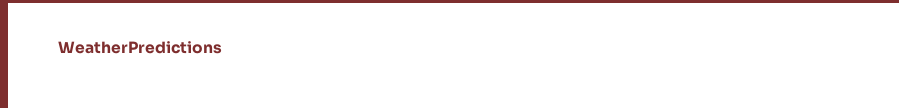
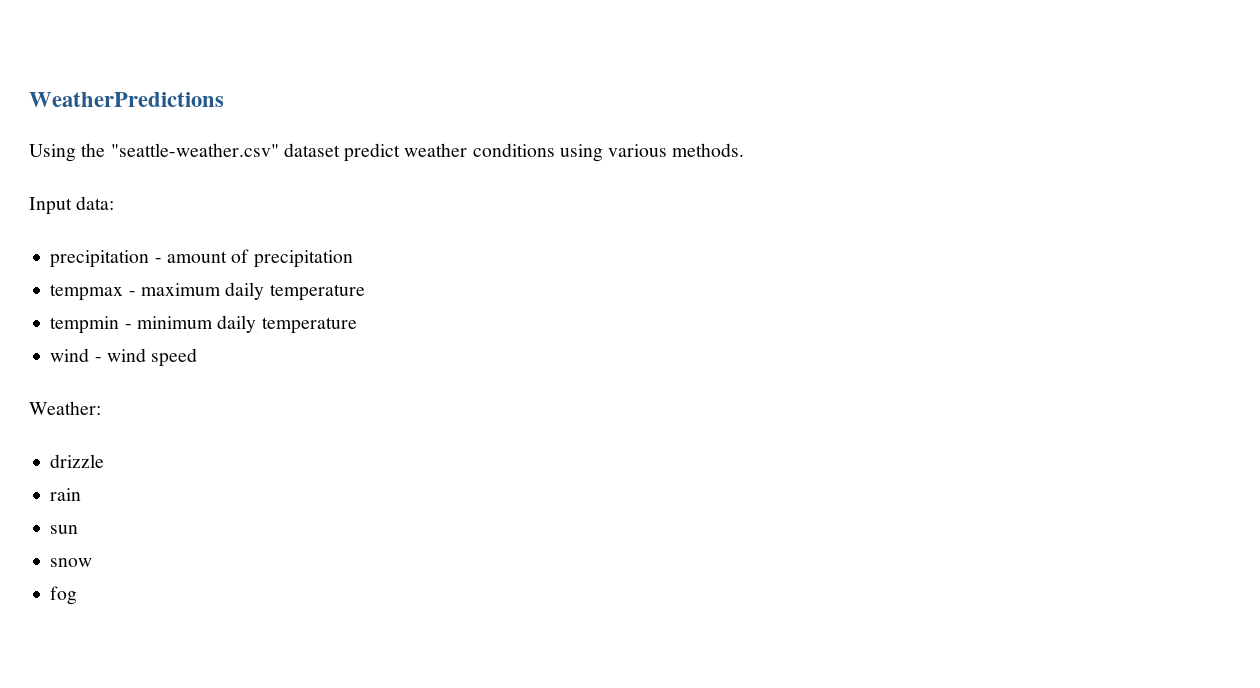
(222, 47) none -> [29,143,745,162] [29,196,115,215] [50,249,353,268] [50,282,365,301] [50,315,357,334] [50,348,198,367] [29,401,101,415] [50,454,105,468] [50,488,82,501] [50,525,79,534] [50,558,93,567] [50,586,78,605] // Using the "seattle-weather.csv" dataset predict weather conditions using various methods. // Input data: // precipitation - amount of precipitation // tempmax - maximum daily temperature // tempmin - minimum daily temperature // wind - wind speed // Weather: // drizzle // rain // sun // snow // fog

